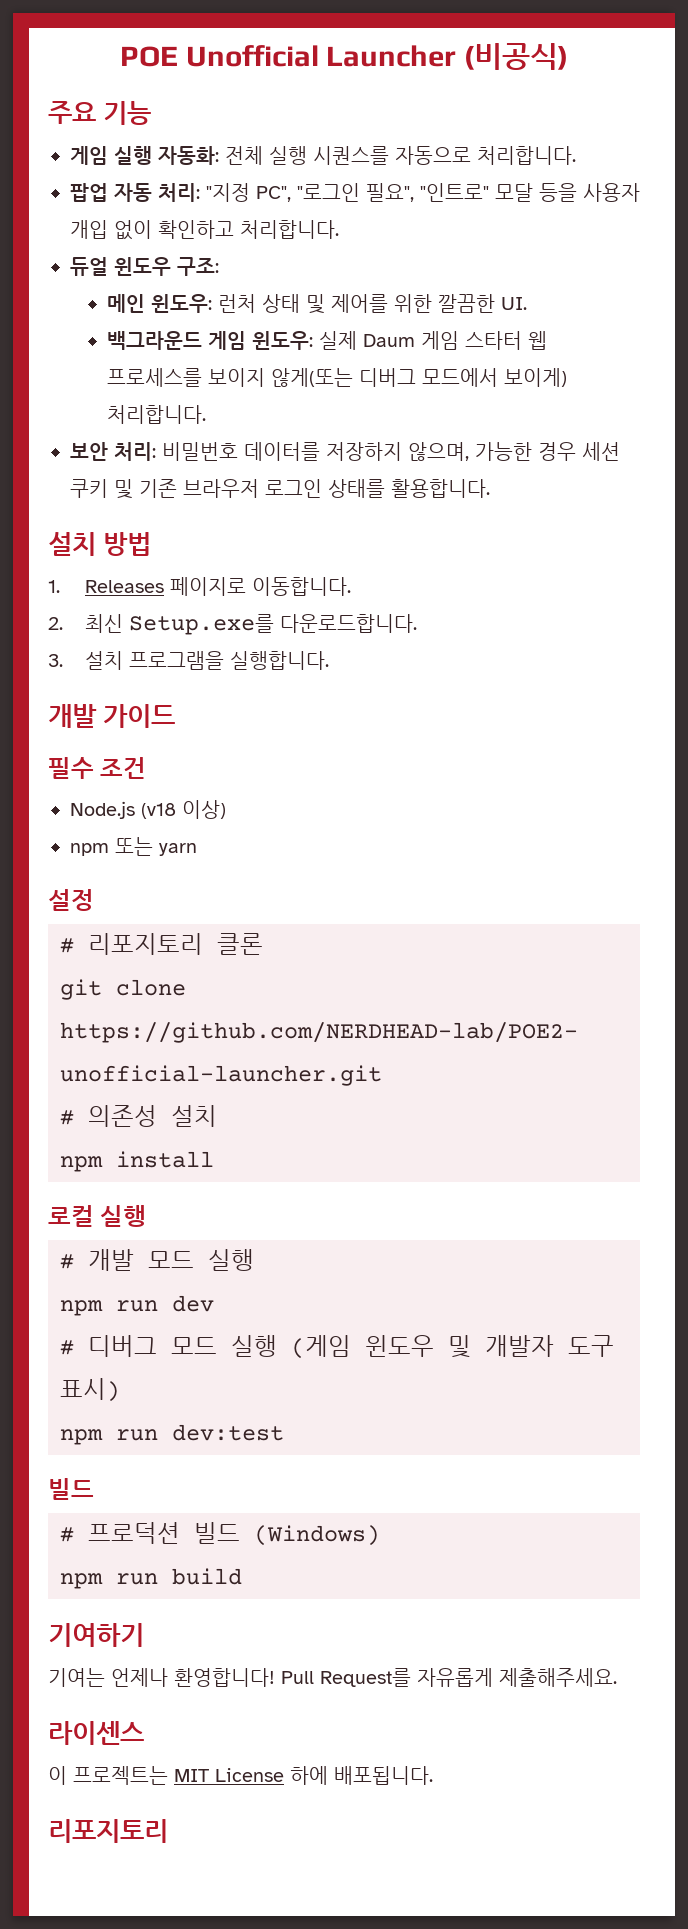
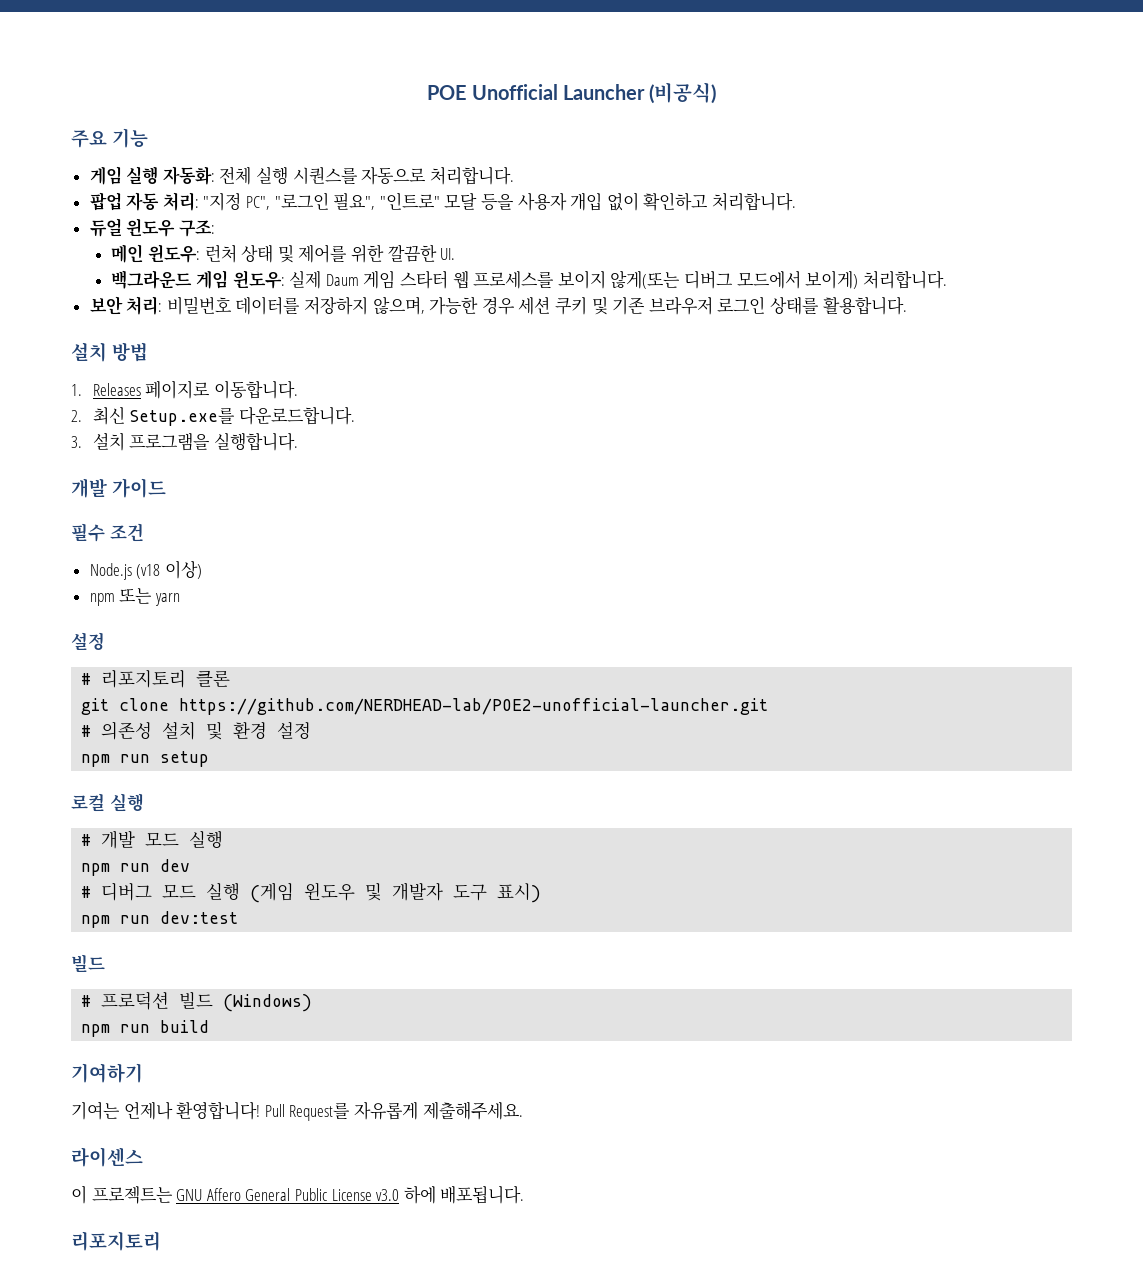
[60,1151,214,1172] // npm install -> [206,721,312,740] [81,751,210,767] 및 환경 설정 // npm run setup
[174,1768,284,1782] MIT License -> [176,1188,400,1201] GNU Affero General Public License v3.0

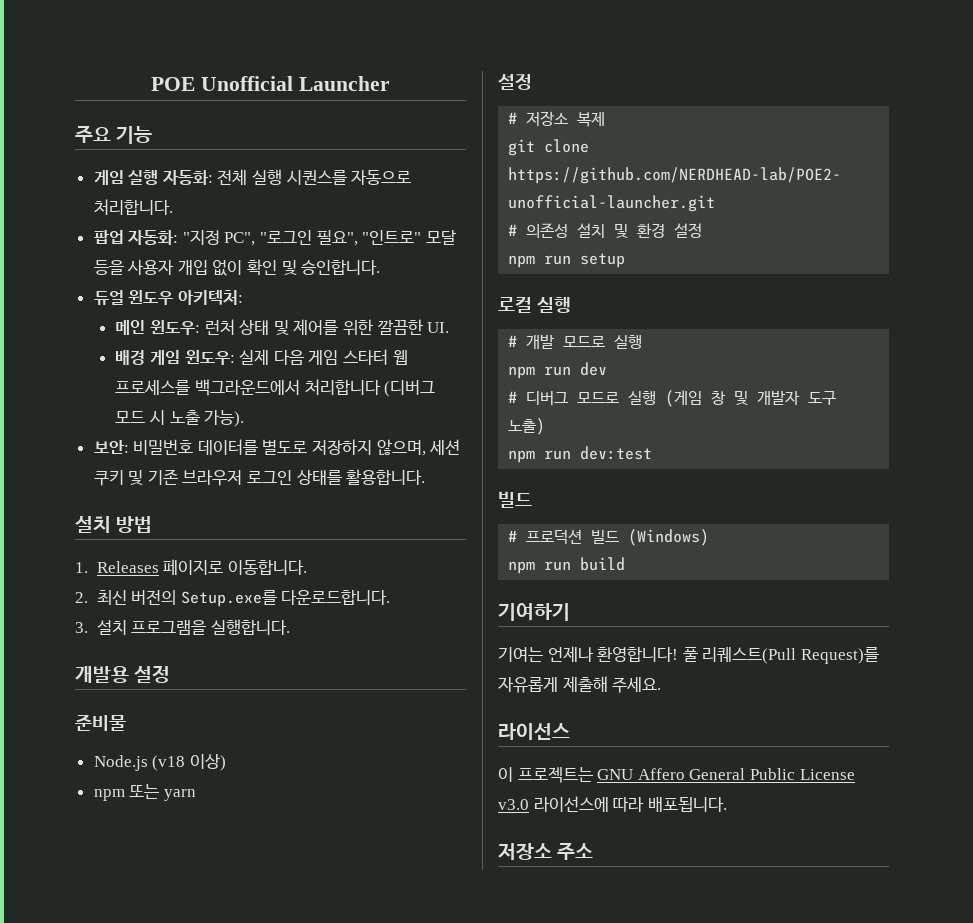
[649,82,717,104] (비공식) -> (390, 83) none
[126,192,199,211] 자동 처리: -> [127,230,179,245] 자동화:
[643,192,796,211] 확인하고 처리합니다. -> [247,259,381,276] 확인 및 승인합니다.
[178,220,215,237] 구조: -> [177,290,243,305] 아키텍처:
[111,270,193,289] 백그라운드 -> [115,350,146,365] 배경
[325,274,359,286] Daum -> [273,350,304,365] 다음
[557,270,947,289] [89,296,163,315] 보이지 않게(또는 디버그 모드에서 보이게) 처리합니다. // 보안 처리: -> [194,379,436,397] [115,410,245,427] [93,440,129,454] 백그라운드에서 처리합니다 (디버그 모드 시 노출 가능). // 보안:
(301, 305) none -> [262,439,308,455] 별도로
[429,296,515,315] 가능한 경우 -> (426, 447) none
(125, 416) none -> [131,590,177,605] 버전의
[71,478,166,498] [71,523,144,542] 개발 가이드 // 필수 조건 -> [75,665,171,683] [75,714,126,731] 개발용 설정 // 준비물
[101,670,231,688] 리포지토리 클론 -> [526,111,606,127] 저장소 복제
[145,832,180,846] 모드 -> [563,336,606,347] 모드로
[162,884,197,898] 모드 -> [577,392,620,403] 모드로
[304,882,356,901] 윈도우 -> [711,391,727,405] 창
[497,883,542,903] 표시) -> [508,418,546,435] 노출)
[264,1101,523,1121] [71,1147,143,1167] Pull Request를 자유롭게 제출해주세요. // 라이센스 -> [682,646,879,664] [498,676,662,693] [498,723,570,740] 풀 리퀘스트(Pull Request)를 자유롭게 제출해 주세요. // 라이선스
[403,1186,436,1204] 하에 -> [533,796,645,812] 라이선스에 따라
[71,1231,161,1251] 리포지토리 -> [498,842,594,860] 저장소 주소

